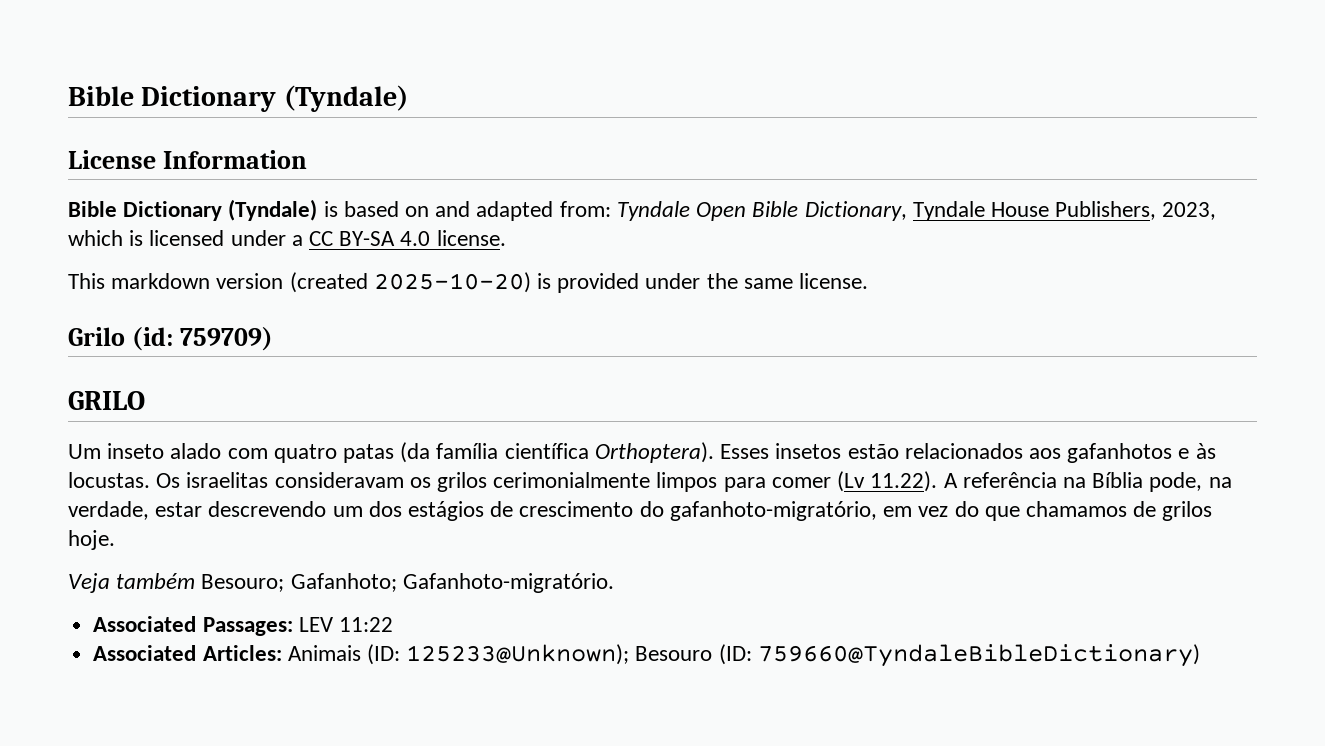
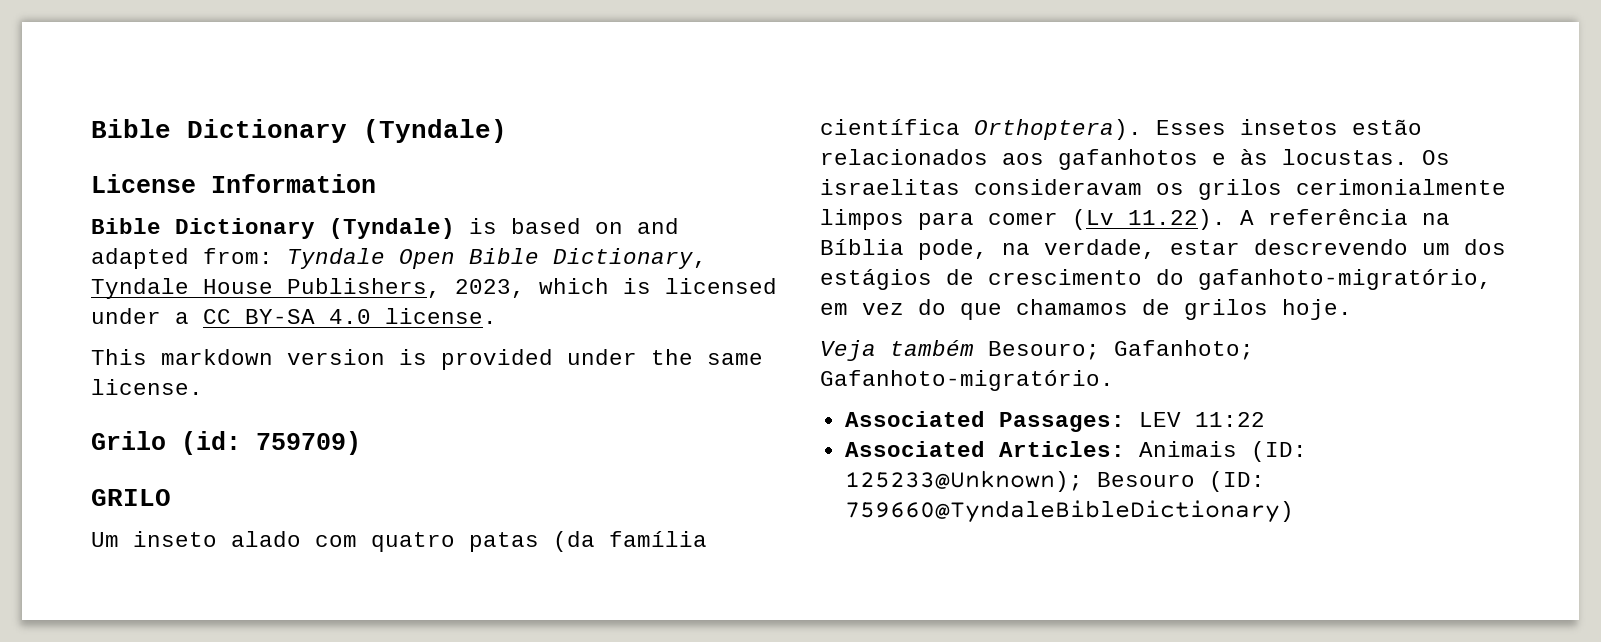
[289,272,531,293] (created 2025-10-20) -> (385, 357) none

